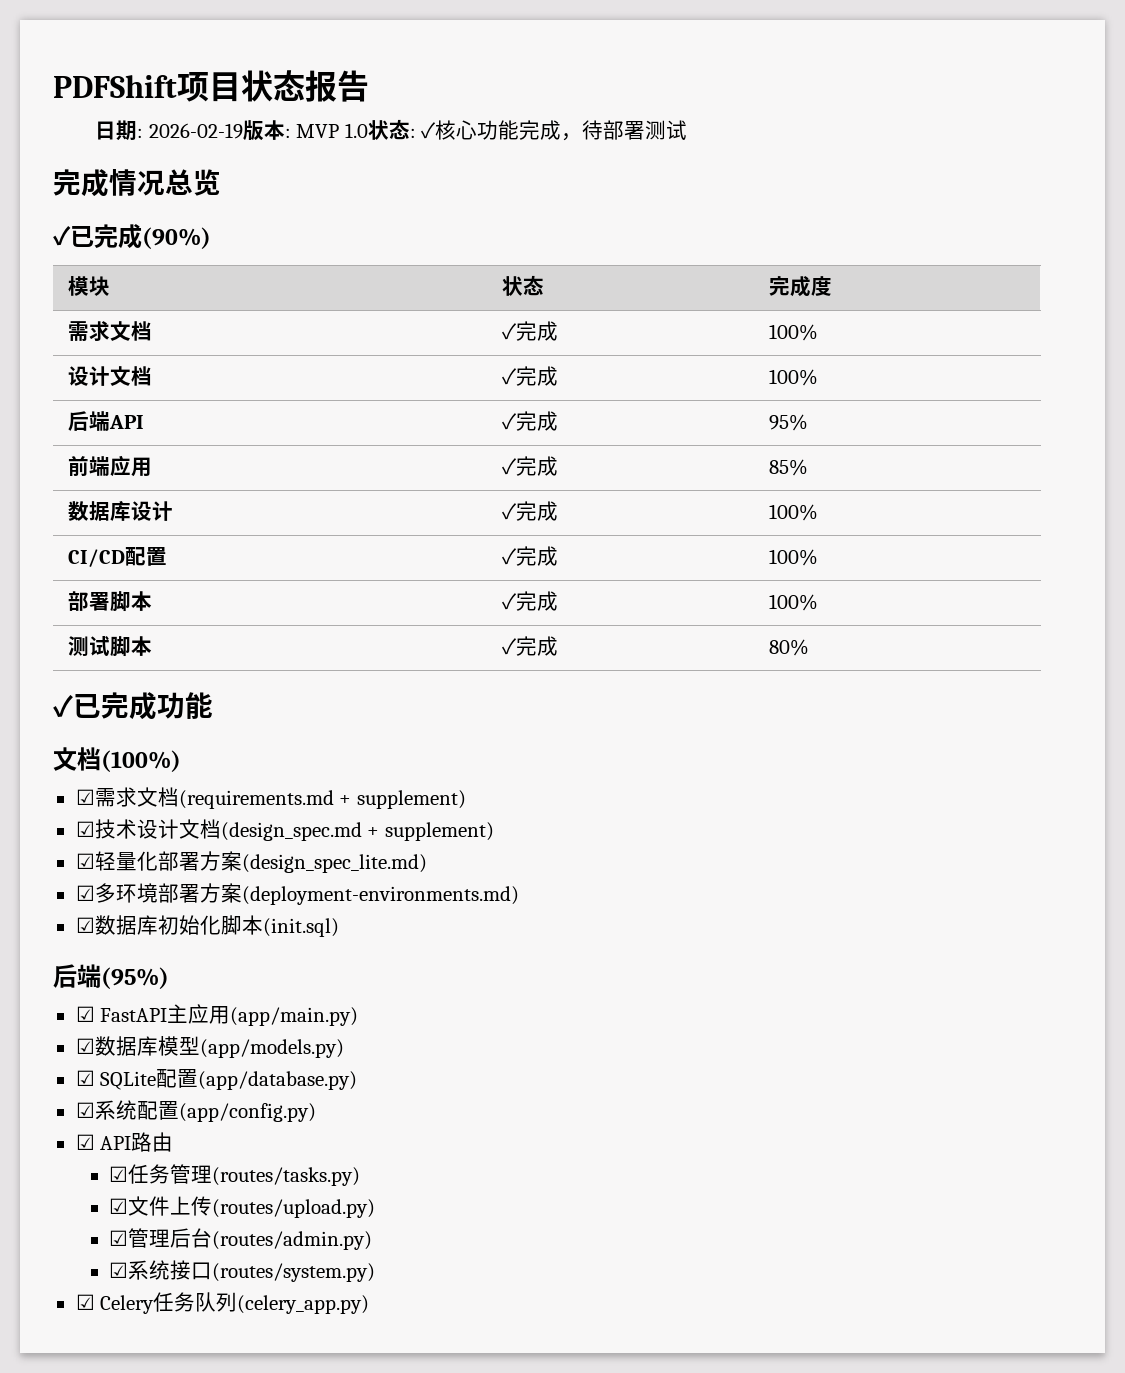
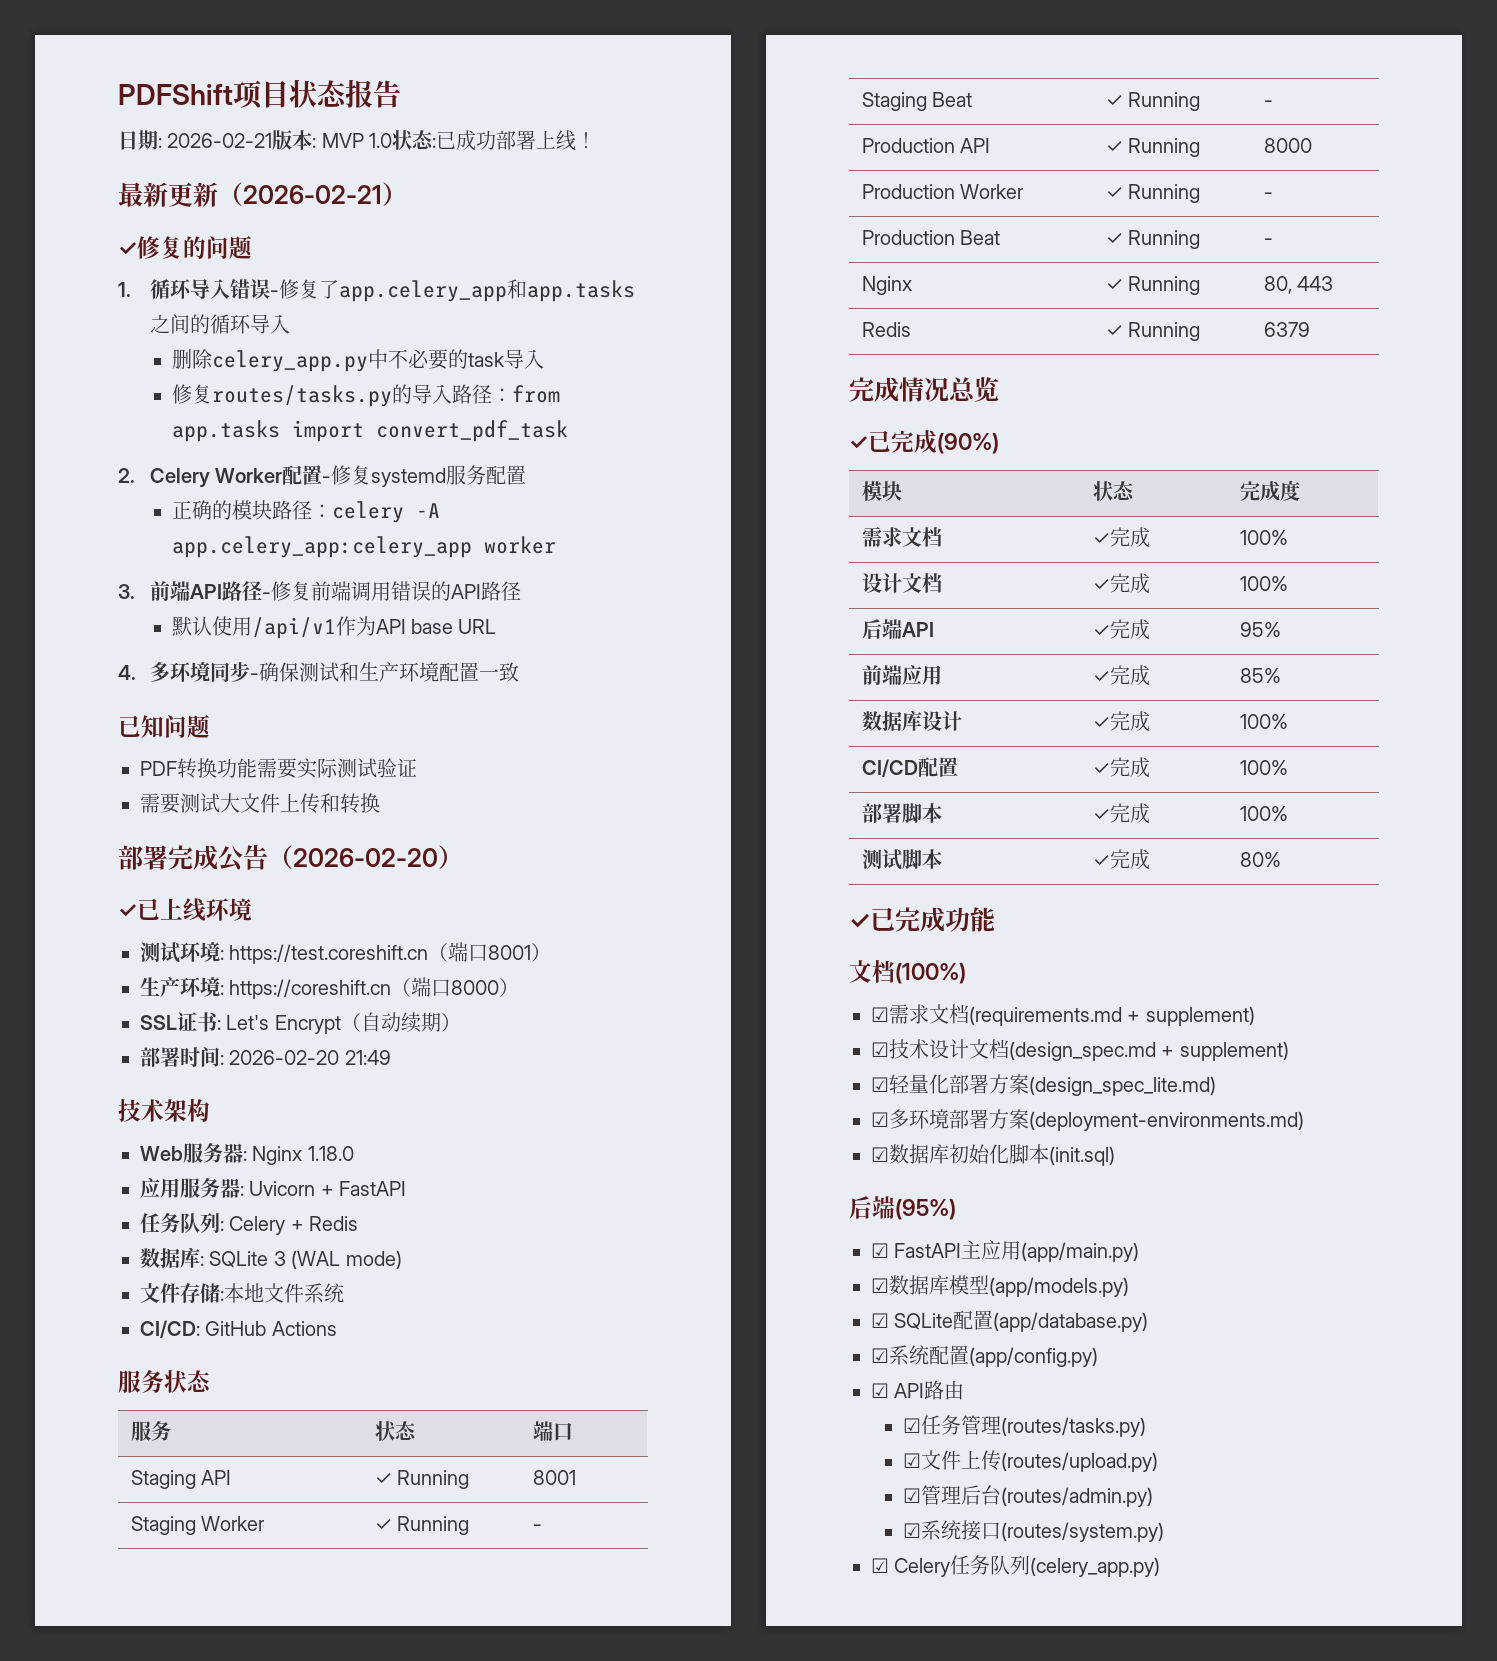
[148,123,243,139] 2026-02-19 -> [167,133,273,148] 2026-02-21
[421,120,688,141] ✓核心功能完成，待部署测试 -> [436,130,597,151] [118,182,407,207] [118,235,252,259] [118,279,635,302] [149,314,290,334] [171,349,544,372] [171,384,560,407] [171,420,568,442] [118,465,526,488] [171,500,440,523] [171,536,556,558] [118,581,521,601] [171,616,497,639] [118,662,519,682] [118,714,210,738] [140,758,417,779] [140,793,380,814] [118,845,463,872] [118,898,252,922] [140,942,552,964] [140,977,520,999] [140,1012,461,1034] [140,1047,391,1067] [118,1099,210,1122] [140,1143,354,1165] [140,1178,407,1198] [140,1213,359,1235] [140,1247,402,1269] [140,1283,344,1303] [140,1320,337,1338] [118,1370,211,1393] [131,1421,172,1441] [375,1421,418,1441] [533,1421,574,1441] [131,1470,232,1489] [375,1470,470,1489] [533,1470,577,1485] [131,1516,266,1535] [375,1516,470,1535] [533,1524,543,1531] [862,92,973,111] [1106,92,1201,111] [1264,100,1274,107] [862,138,991,153] [1106,138,1201,157] [1264,138,1313,153] [862,184,1025,199] [1106,184,1201,203] [1264,192,1274,199] [862,230,1001,245] [1106,230,1201,249] [1264,238,1274,245] [862,276,913,295] [1106,276,1201,295] [1264,276,1334,294] [862,322,912,337] [1106,322,1201,341] [1264,322,1311,337] 已成功部署上线！ // 最新更新（2026-02-21） // ✓修复的问题 // 1.循环导入错误-修复了app.celery_app和app.tasks之间的循环导入 // 删除celery_app.py中不必要的task导入 // 修复routes/tasks.py的导入路径：from app.tasks import convert_pdf_task // 2. Celery Worker配置-修复systemd服务配置 // 正确的模块路径：celery -A app.celery_app:celery_app worker // 3.前端API路径-修复前端调用错误的API路径 // 默认使用/api/v1作为API base URL // 4.多环境同步-确保测试和生产环境配置一致 // 已知问题 // PDF转换功能需要实际测试验证 // 需要测试大文件上传和转换 // 部署完成公告（2026-02-20） // ✓已上线环境 // 测试环境: https://test.coreshift.cn（端口8001） // 生产环境: https://coreshift.cn（端口8000） // SSL证书: Let's Encrypt（自动续期） // 部署时间: 2026-02-20 21:49 // 技术架构 // Web服务器: Nginx 1.18.0 // 应用服务器: Uvicorn + FastAPI // 任务队列: Celery + Redis // 数据库: SQLite 3 (WAL mode) // 文件存储:本地文件系统 // CI/CD: GitHub Actions // 服务状态 // 服务 | 状态 | 端口 // Staging API | ✓ Running | 8001 // Staging Worker | ✓ Running | - // Staging Beat | ✓ Running | - // Production API | ✓ Running | 8000 // Production Worker | ✓ Running | - // Production Beat | ✓ Running | - // Nginx | ✓ Running | 80, 443 // Redis | ✓ Running | 6379

